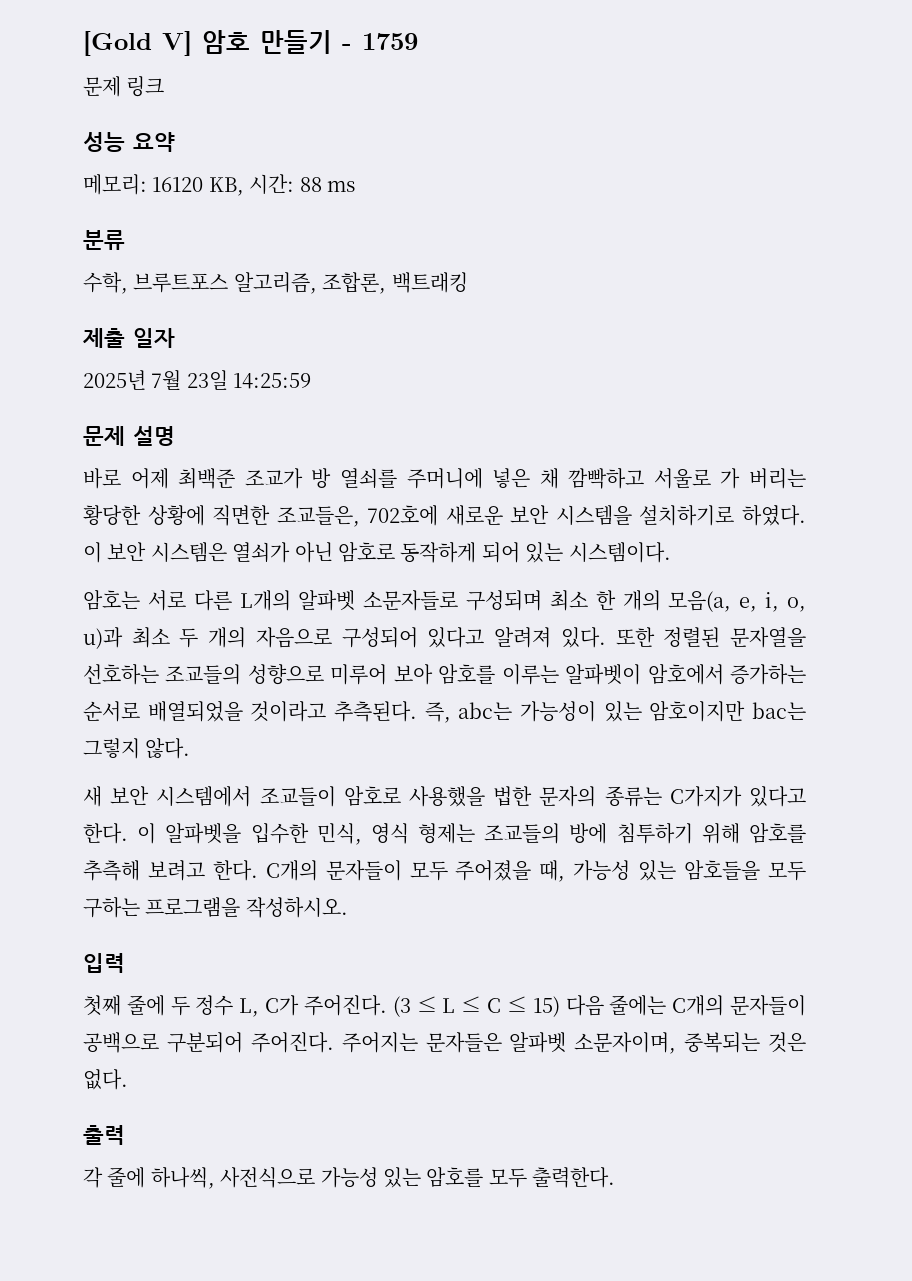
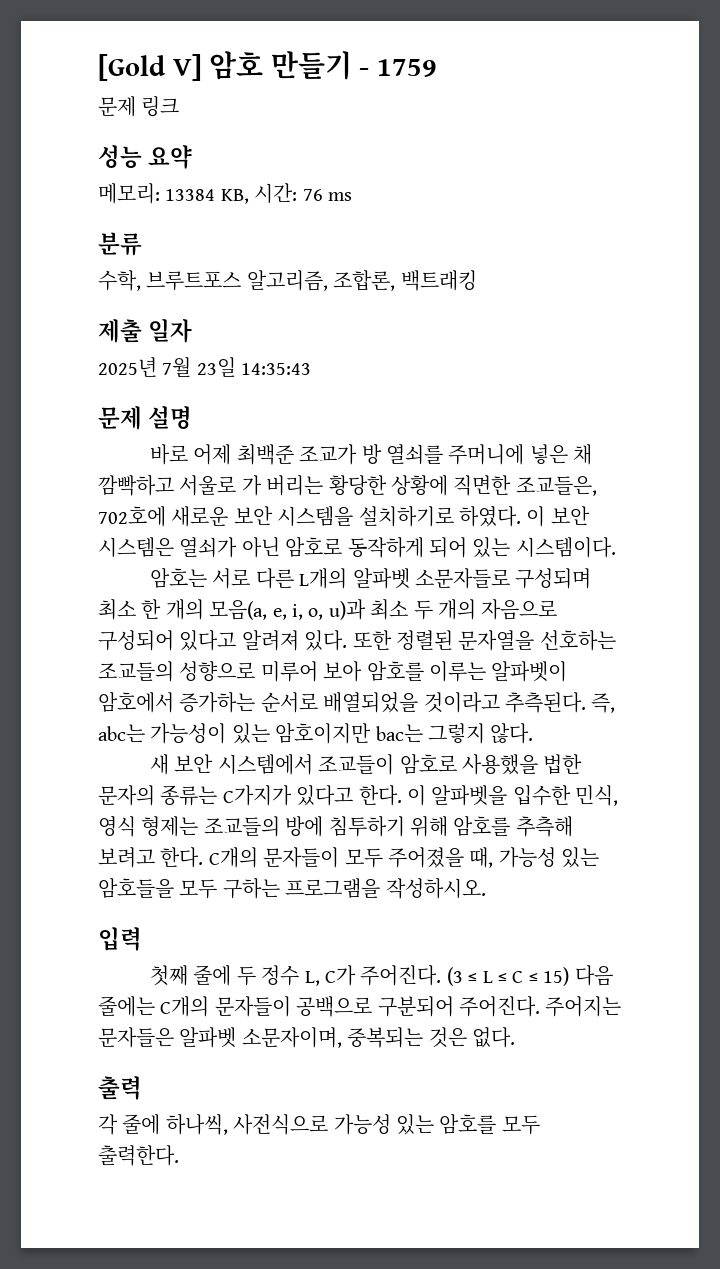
[152,177,204,192] 16120 -> [165,189,216,201] 13384
[299,177,322,192] 88 -> [302,189,323,201] 76
[233,373,312,389] 14:25:59 -> [241,363,312,375] 14:35:43

